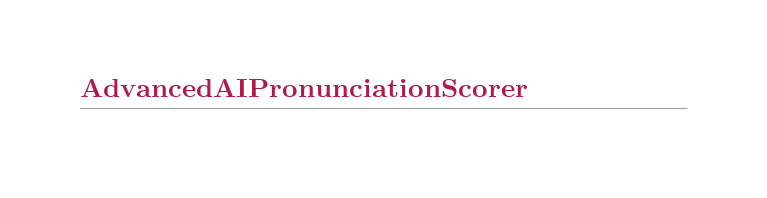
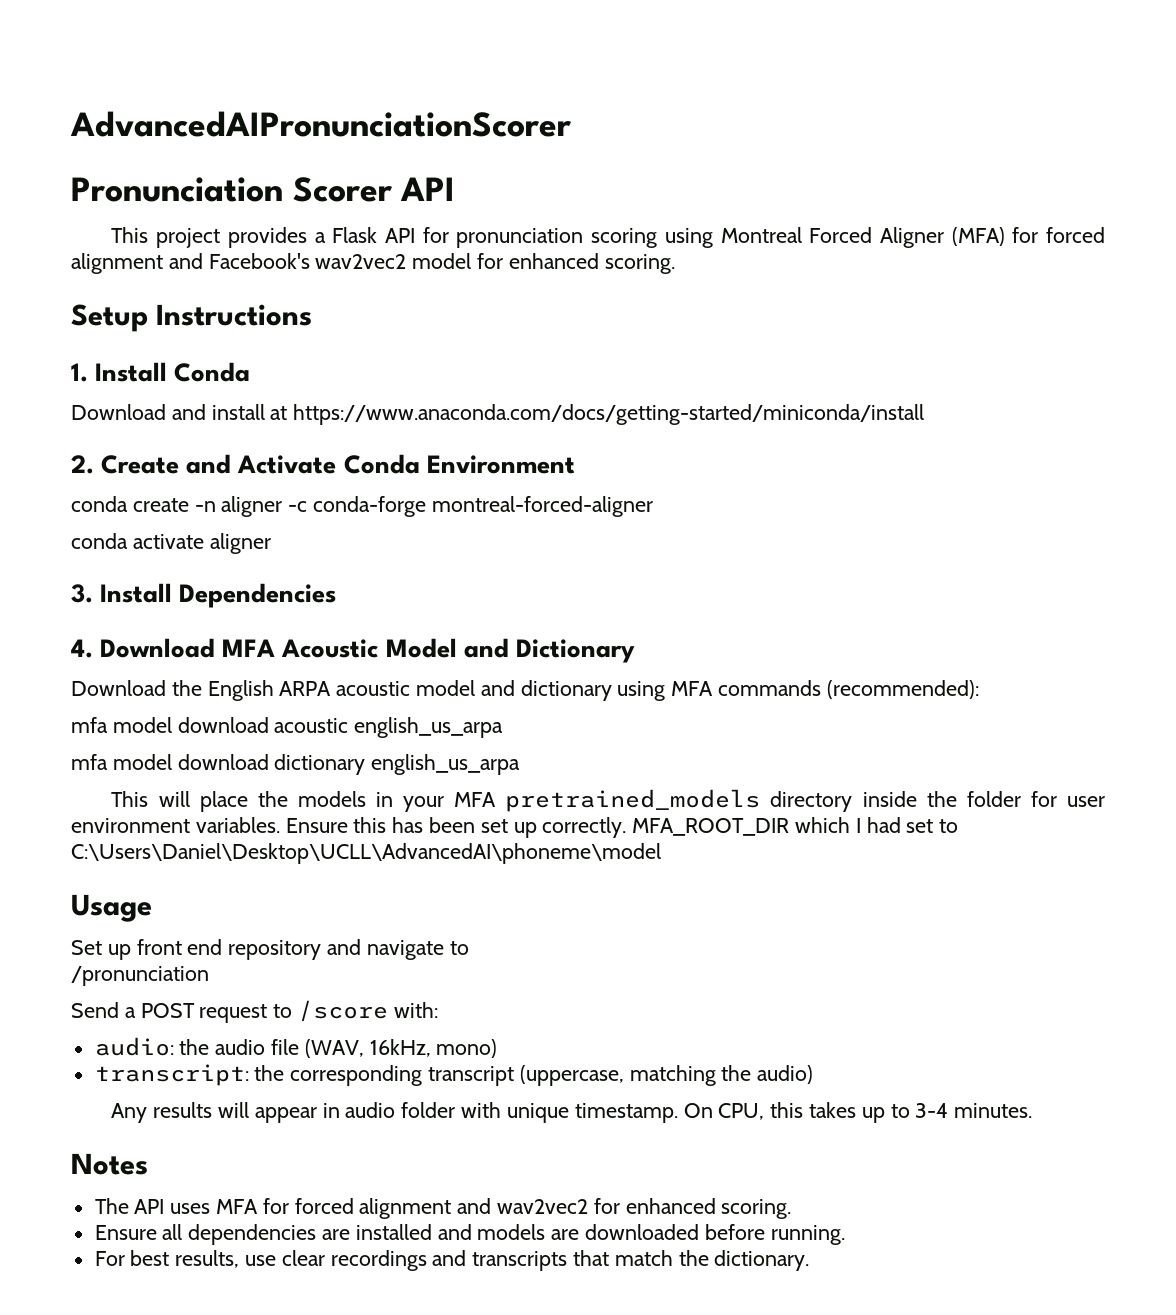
(528, 87) none -> [71,177,456,202] [111,227,1106,248] [71,253,675,274] [71,304,313,332] [71,362,251,382] [71,404,925,425] [71,454,575,474] [71,496,653,517] [71,533,271,554] [71,583,337,608] [71,638,635,663] [71,680,979,701] [71,717,504,738] [71,754,521,775] [111,789,1105,812] [71,817,959,838] [71,843,661,864] [71,894,152,922] [71,939,469,960] [71,966,209,986] [71,1000,438,1023] [94,1037,498,1058] [94,1064,814,1086] [111,1102,1033,1123] [71,1153,148,1175] [94,1198,792,1219] [94,1224,845,1245] [94,1250,810,1271] // Pronunciation Scorer API // This project provides a Flask API for pronunciation scoring using Montreal Forced Aligner (MFA) for forced alignment and Facebook's wav2vec2 model for enhanced scoring. // Setup Instructions // 1. Install Conda // Download and install at https://www.anaconda.com/docs/getting-started/miniconda/install // 2. Create and Activate Conda Environment // conda create -n aligner -c conda-forge montreal-forced-aligner // conda activate aligner // 3. Install Dependencies // 4. Download MFA Acoustic Model and Dictionary // Download the English ARPA acoustic model and dictionary using MFA commands (recommended): // mfa model download acoustic english_us_arpa // mfa model download dictionary english_us_arpa // This will place the models in your MFA pretrained_models directory inside the folder for user environment variables. Ensure this has been set up correctly. MFA_ROOT_DIR which I had set to C:\Users\Daniel\Desktop\UCLL\AdvancedAI\phoneme\model // Usage // Set up front end repository and navigate to // /pronunciation // Send a POST request to /score with: // audio: the audio file (WAV, 16kHz, mono) // transcript: the corresponding transcript (uppercase, matching the audio) // Any results will appear in audio folder with unique timestamp. On CPU, this takes up to 3-4 minutes. // Notes // The API uses MFA for forced alignment and wav2vec2 for enhanced scoring. // Ensure all dependencies are installed and models are downloaded before running. // For best results, use clear recordings and transcripts that match the dictionary.

